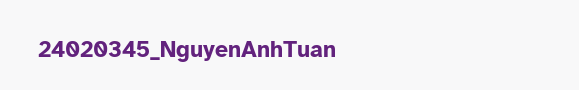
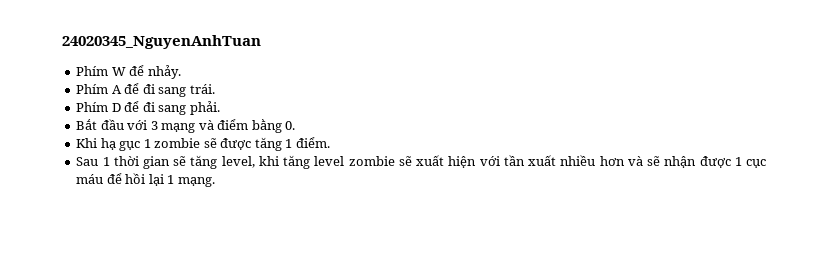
(336, 51) none -> [76,65,181,79] [76,83,215,97] [76,101,220,115] [76,119,296,133] [76,137,330,151] [76,155,766,169] [76,173,215,187] // Phím W để nhảy. // Phím A để đi sang trái. // Phím D để đi sang phải. // Bắt đầu với 3 mạng và điểm bằng 0. // Khi hạ gục 1 zombie sẽ được tăng 1 điểm. // Sau 1 thời gian sẽ tăng level, khi tăng level zombie sẽ xuất hiện với tần xuất nhiều hơn và sẽ nhận được 1 cục máu để hồi lại 1 mạng.

